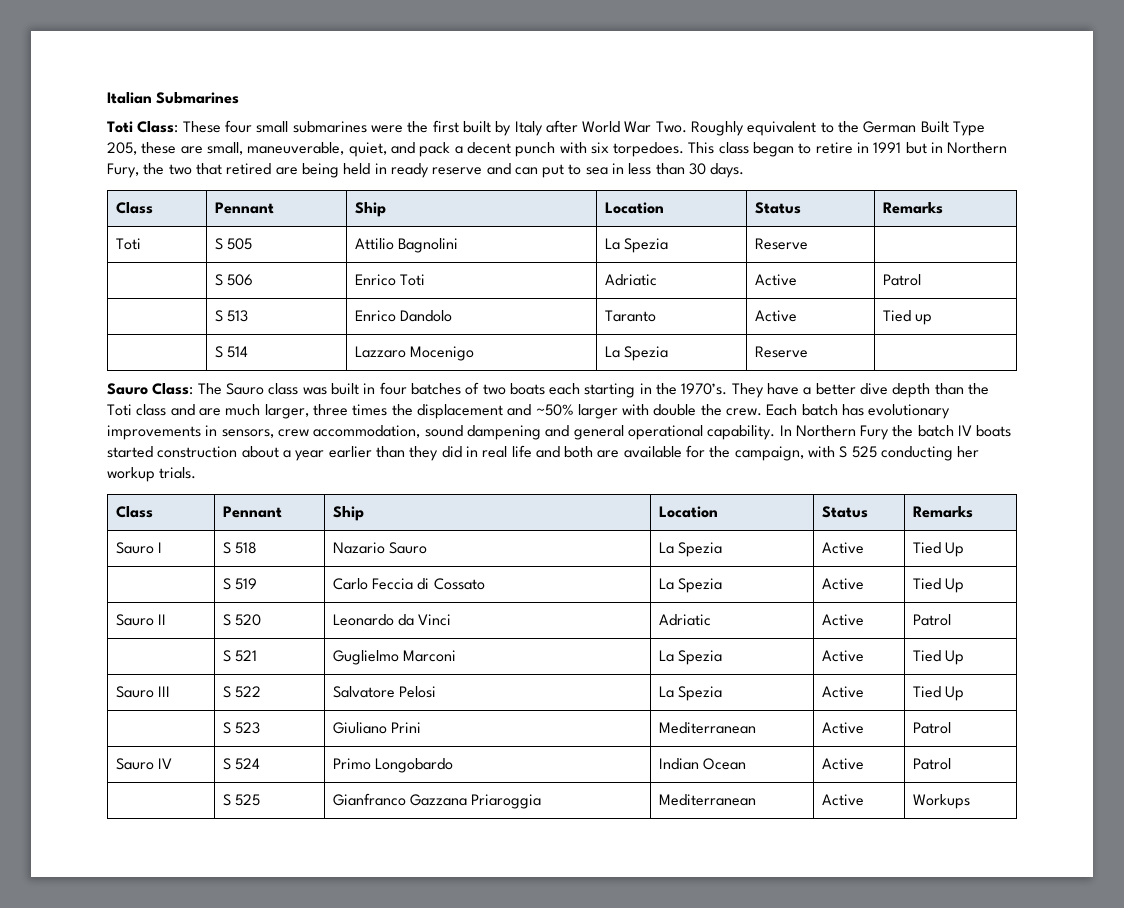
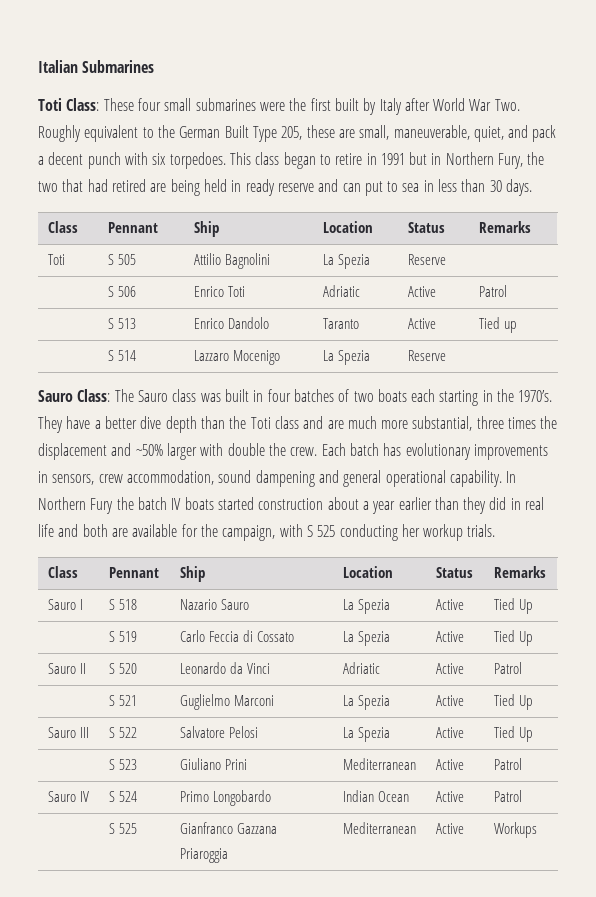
(222, 169) none -> [87,179,108,192] had
[264,404,309,419] larger, -> [381,416,473,431] more substantial,

